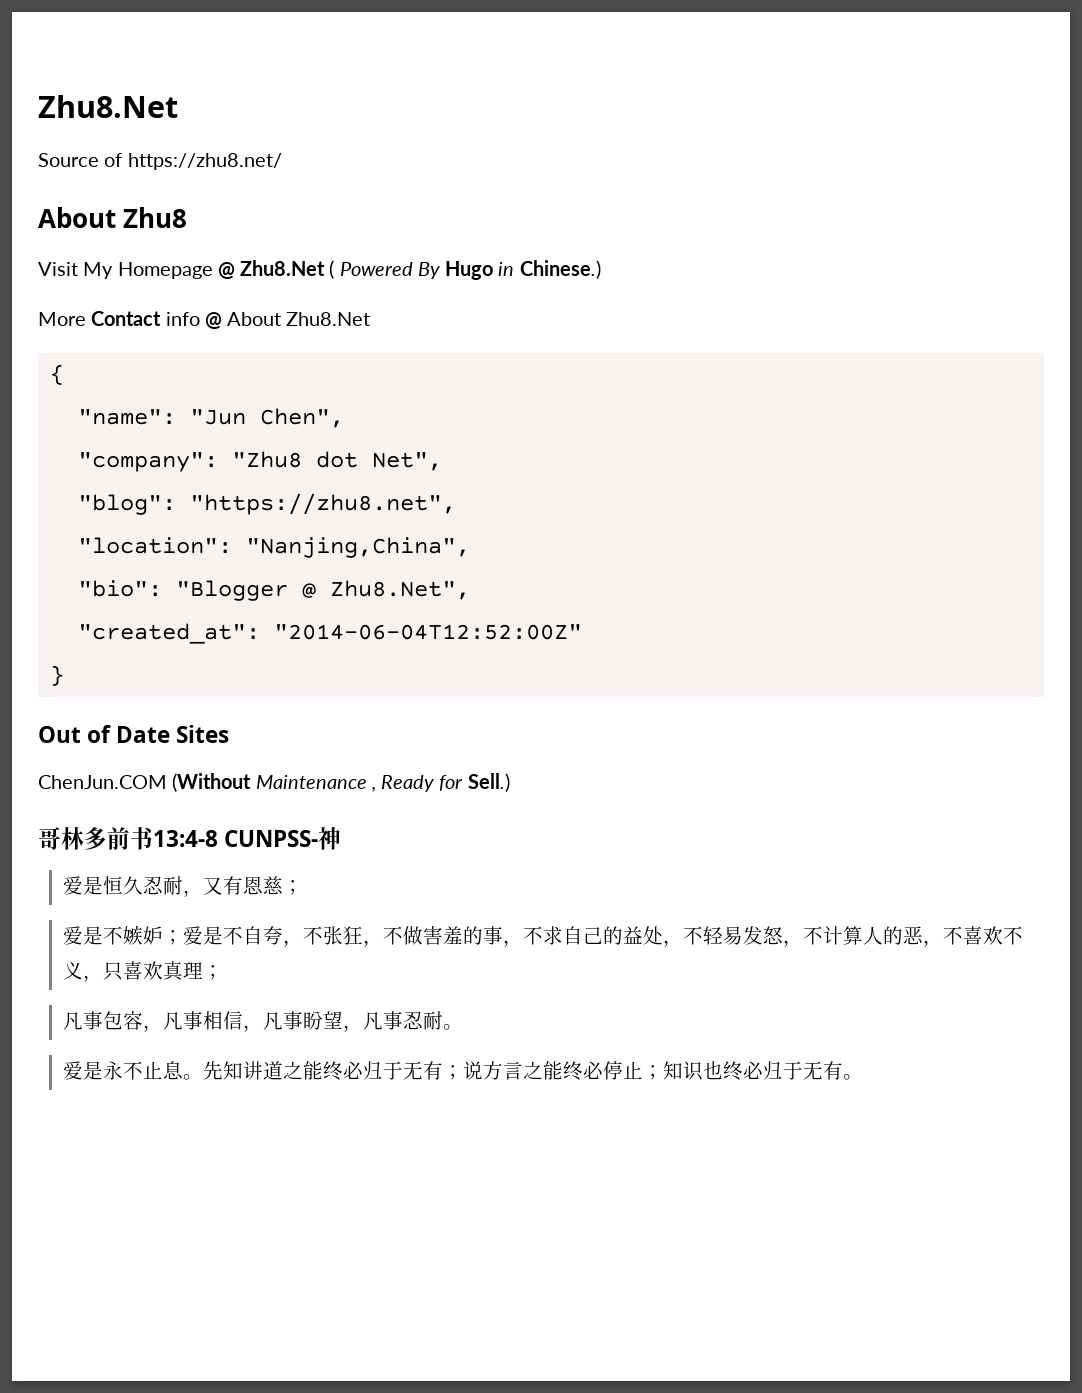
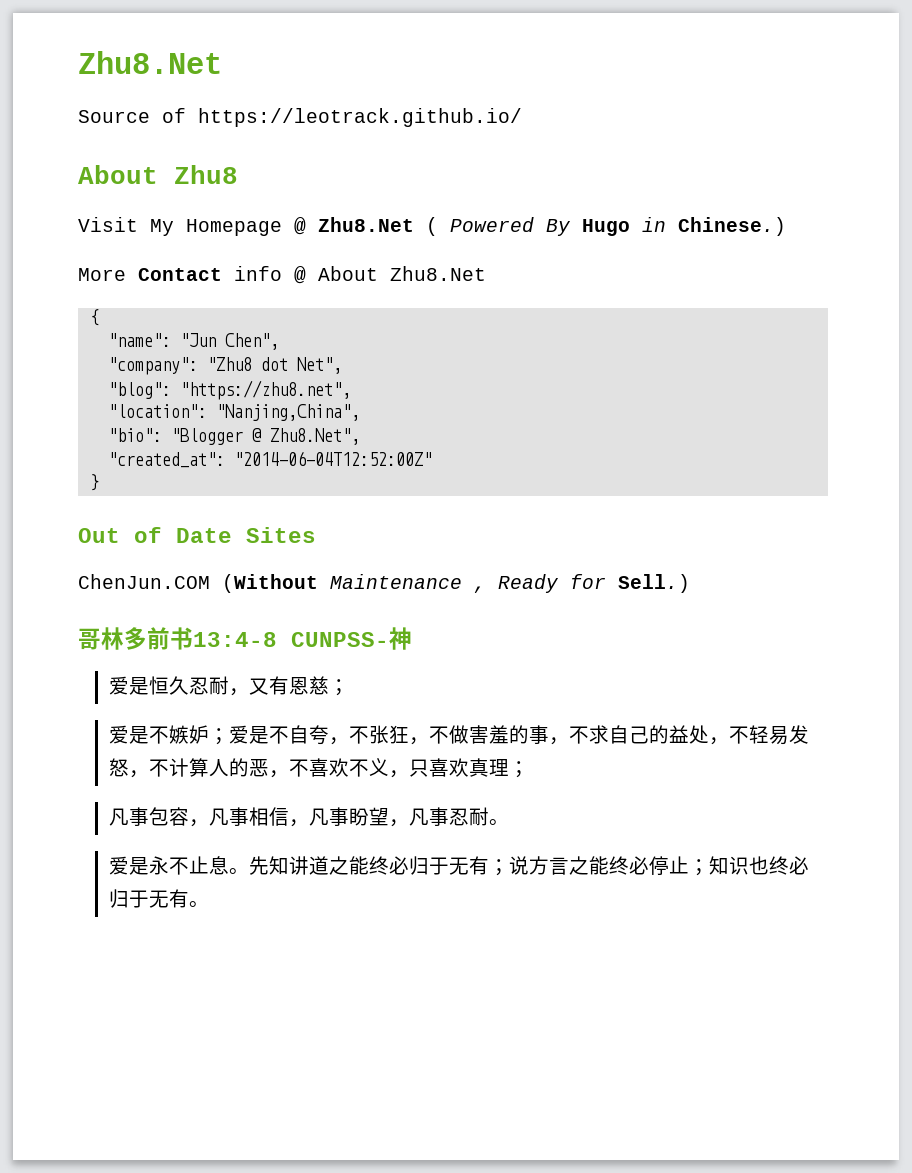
[127,153,282,170] https://zhu8.net/ -> [198,108,522,127] https://leotrack.github.io/

